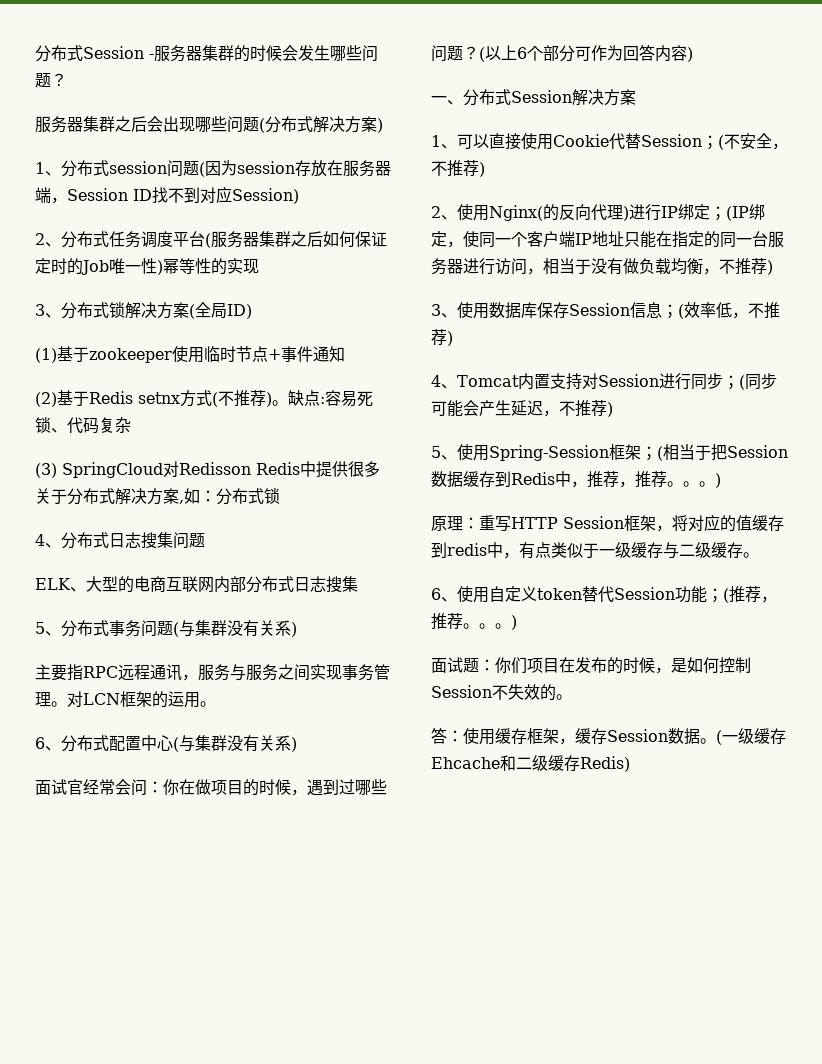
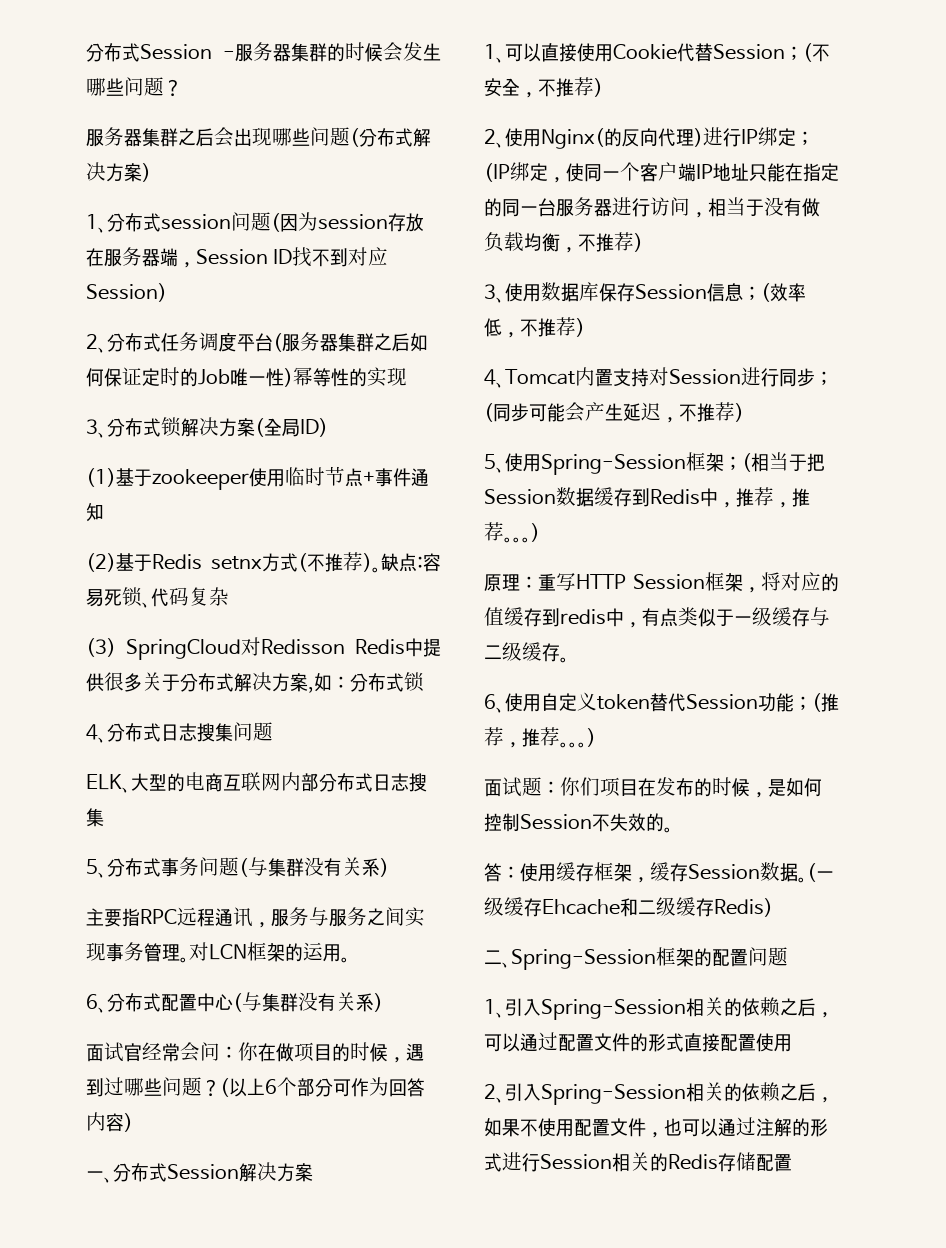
(630, 764) none -> [484,947,788,970] [484,997,834,1020] [484,1032,792,1052] [484,1082,834,1105] [484,1117,828,1138] [484,1152,792,1172] // 二、Spring-Session框架的配置问题 // 1、引入Spring-Session相关的依赖之后，可以通过配置文件的形式直接配置使用 // 2、引入Spring-Session相关的依赖之后，如果不使用配置文件，也可以通过注解的形式进行Session相关的Redis存储配置

